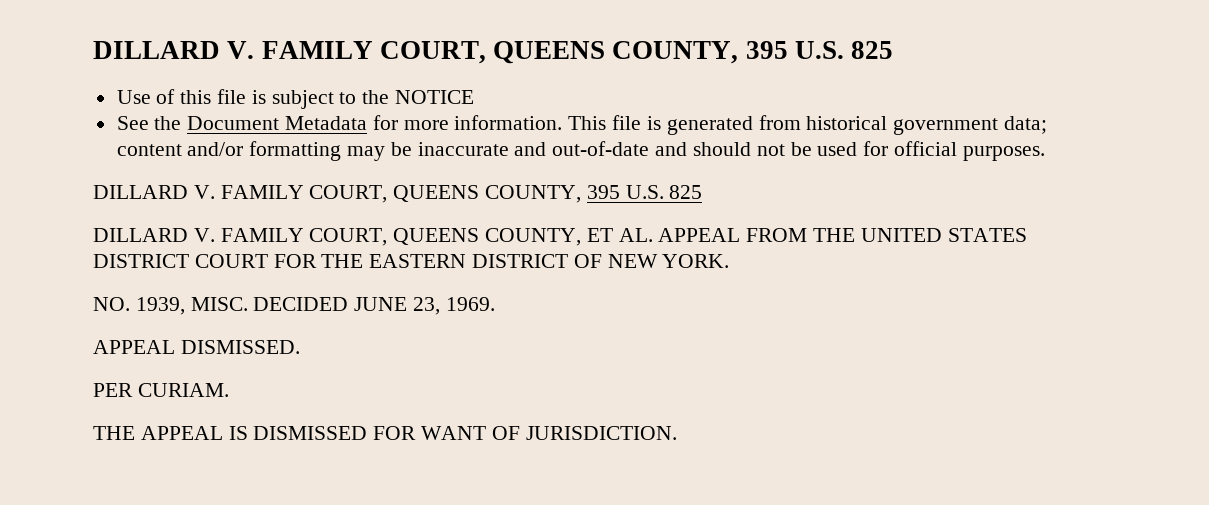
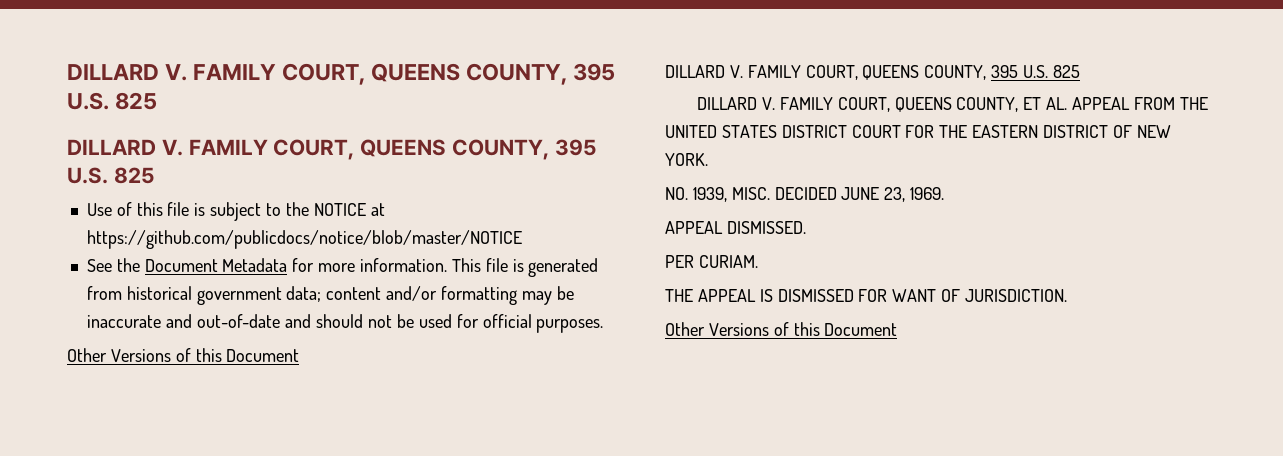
[93,41,894,64] DILLARD V. FAMILY COURT, QUEENS COUNTY, 395 U.S. 825 -> [67,63,616,85] [67,92,158,110] [67,139,596,160] [67,167,154,184] DILLARD V. FAMILY COURT, QUEENS COUNTY, 395 U.S. 825 // DILLARD V. FAMILY COURT, QUEENS COUNTY, 395 U.S. 825
(475, 97) none -> [370,203,385,216] [86,230,522,249] at https://github.com/publicdocs/notice/blob/master/NOTICE
(1045, 153) none -> [67,348,300,362] // Other Versions of this Document
(677, 433) none -> [665,322,898,336] // Other Versions of this Document

